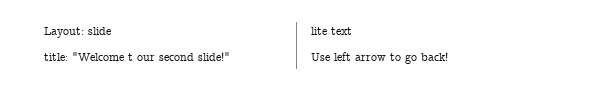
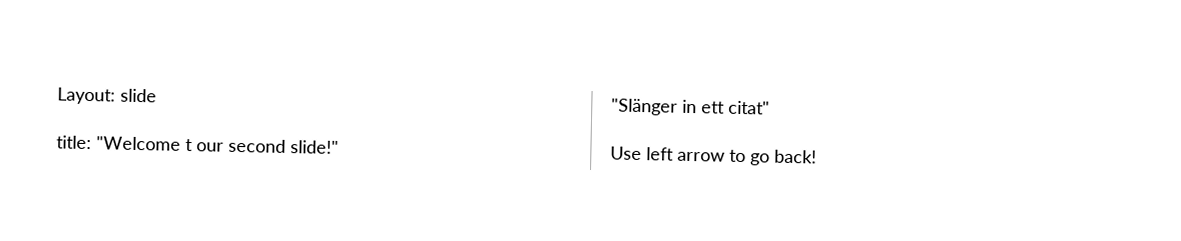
[311,27,352,35] lite text -> [611,98,770,116] "Slänger in ett citat"

